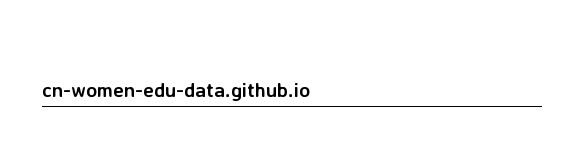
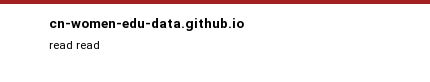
(310, 92) none -> [49,41,101,49] // read read

